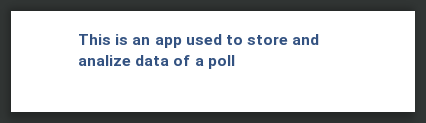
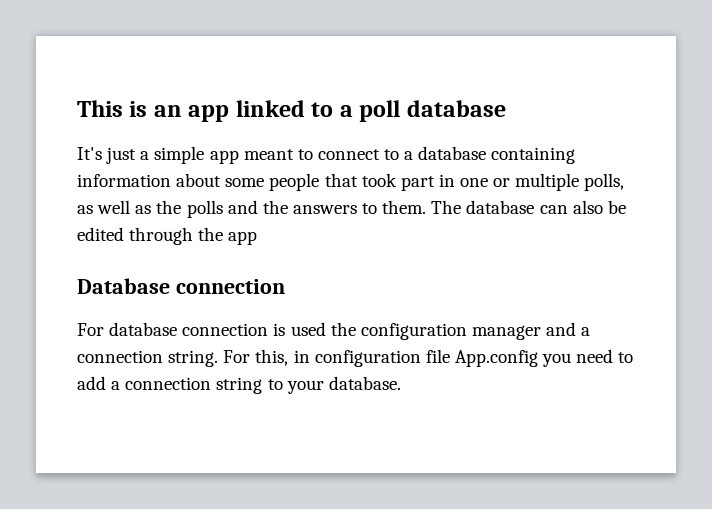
[185,34,320,45] [78,55,235,69] used to store and analize data of a poll -> [235,100,506,122] [77,146,576,164] [77,173,625,191] [77,200,626,218] [77,227,258,245] [77,278,285,294] [77,322,591,340] [77,349,634,367] [77,376,401,394] linked to a poll database // It's just a simple app meant to connect to a database containing information about some people that took part in one or multiple polls, as well as the polls and the answers to them. The database can also be edited through the app // Database connection // For database connection is used the configuration manager and a connection string. For this, in configuration file App.config you need to add a connection string to your database.

